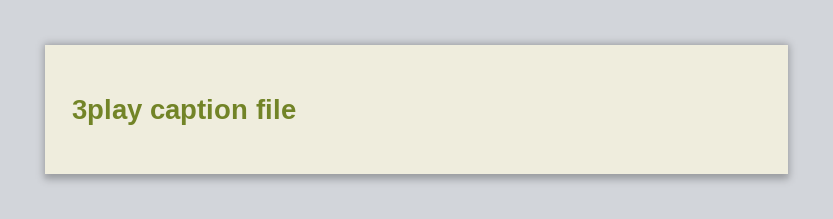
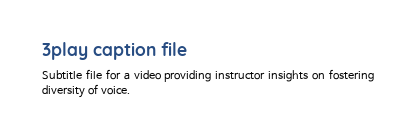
(296, 109) none -> [42,69,374,82] [42,84,130,98] // Subtitle file for a video providing instructor insights on fostering diversity of voice.

